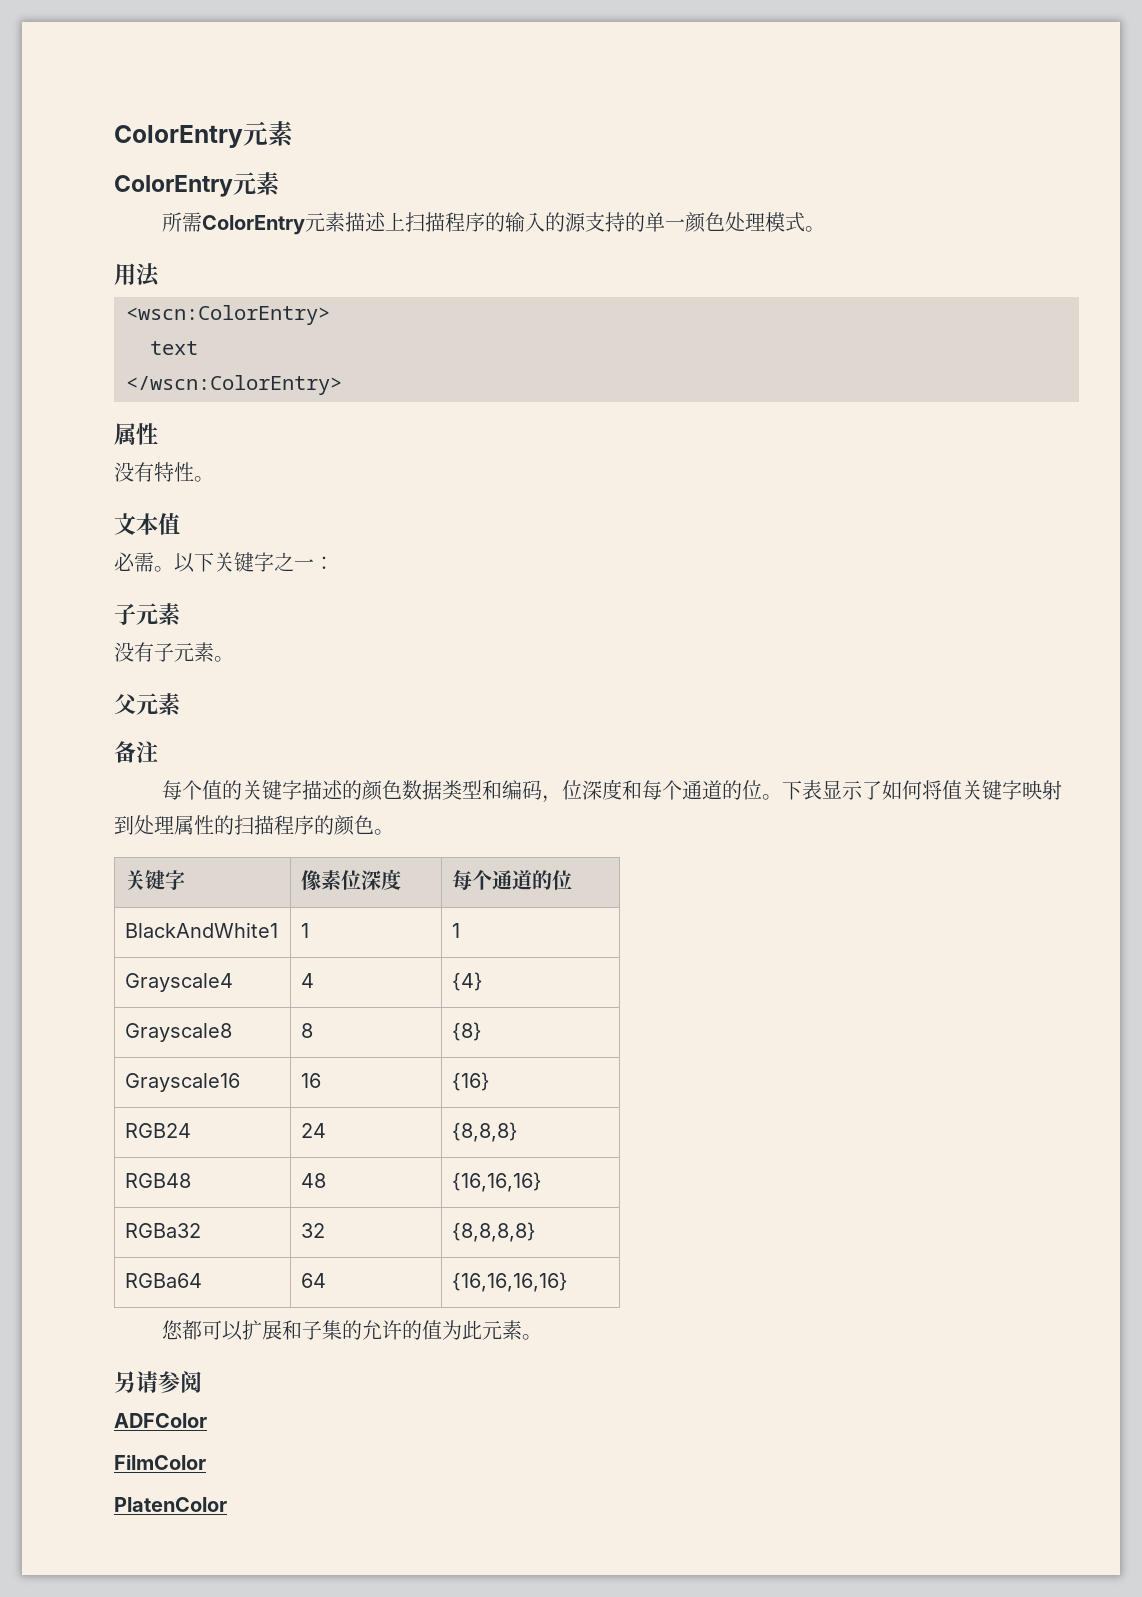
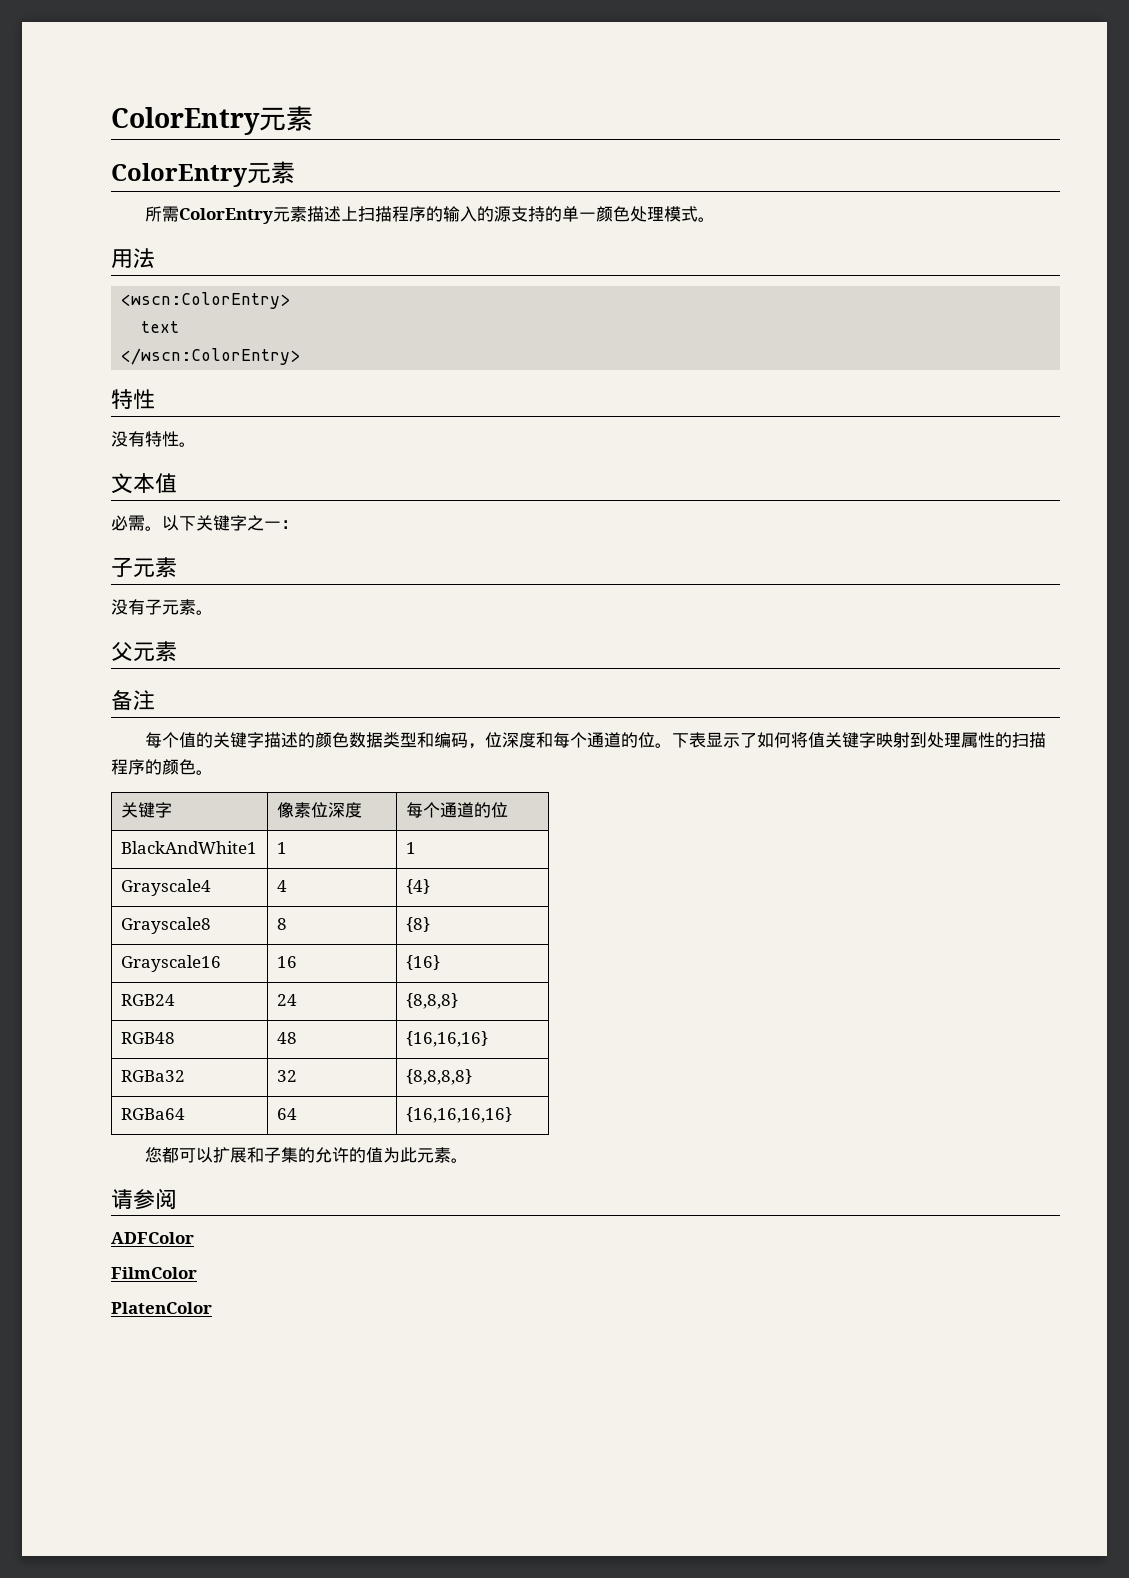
[114,423,136,445] 属 -> [111,389,133,409] 特
[114,1371,136,1393] 另 -> (468, 1160) none

